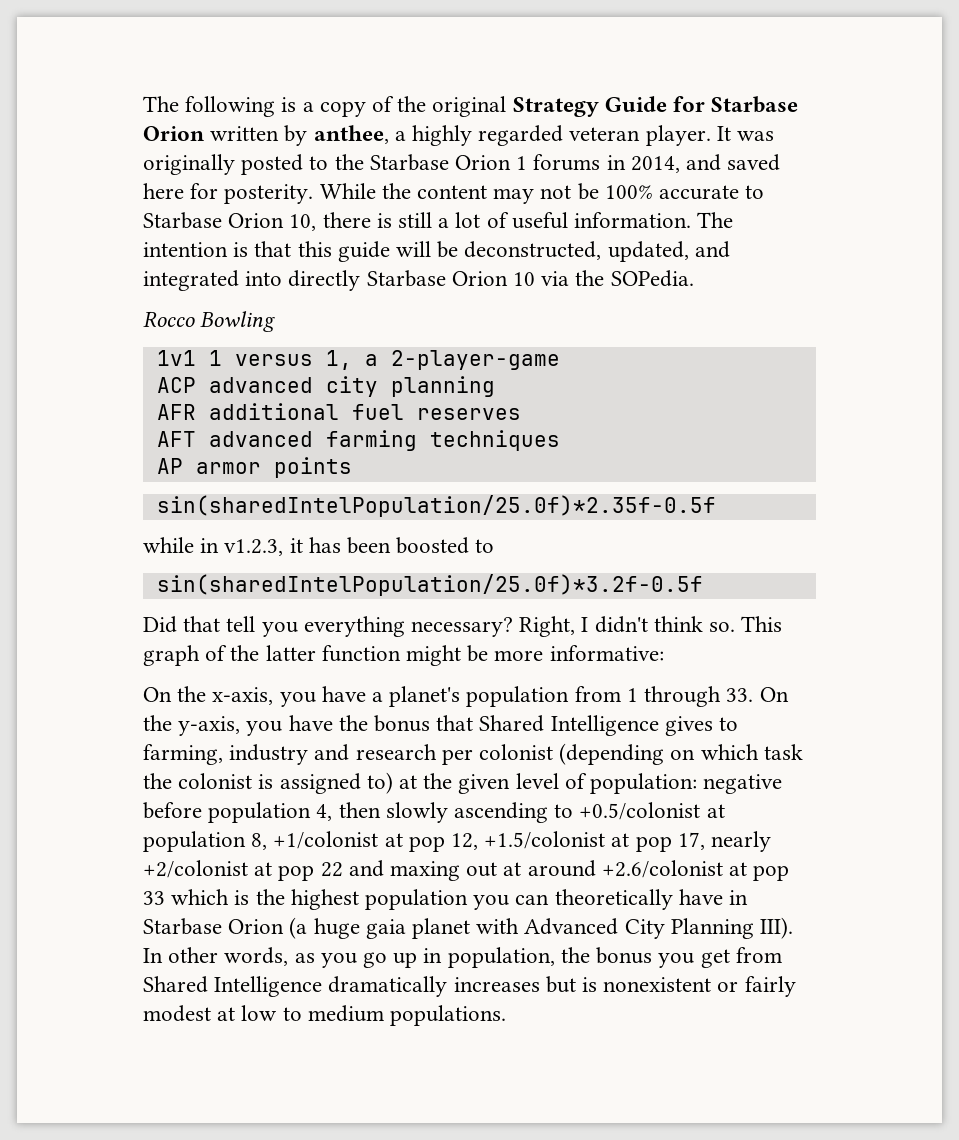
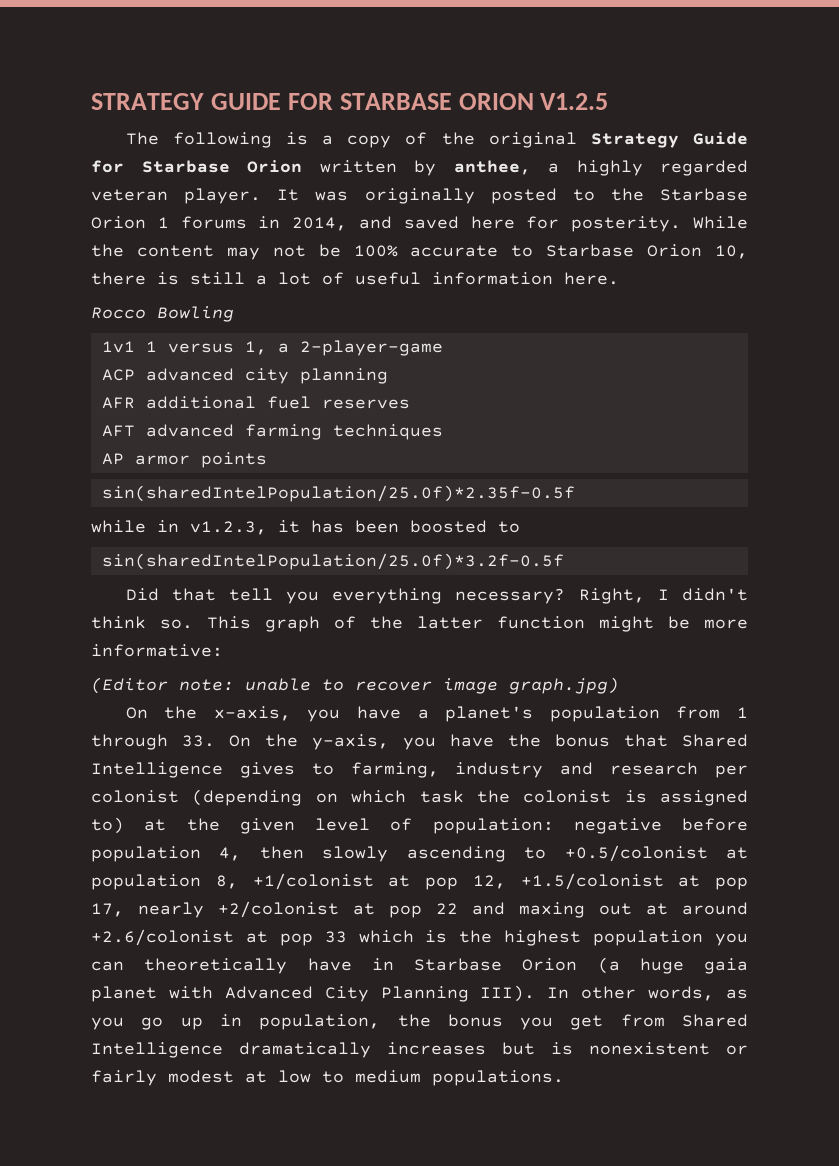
(143, 104) none -> [91,93,609,110] STRATEGY GUIDE FOR STARBASE ORION V1.2.5 //
[574,212,734,228] [143,241,730,262] [143,270,694,291] information. The intention is that this guide will be deconstructed, updated, and integrated into directly Starbase Orion 10 via the SOPedia. -> [432,272,619,285] information here.
(664, 653) none -> [91,677,619,694] // (Editor note: unable to recover image graph.jpg)

